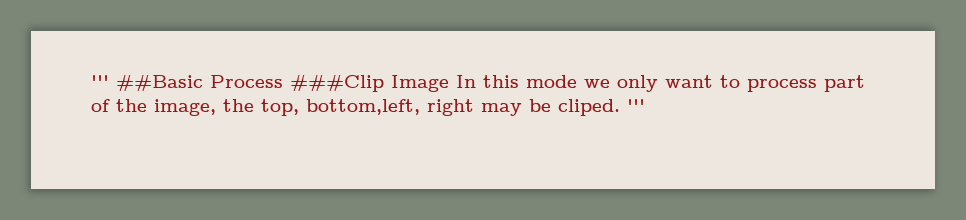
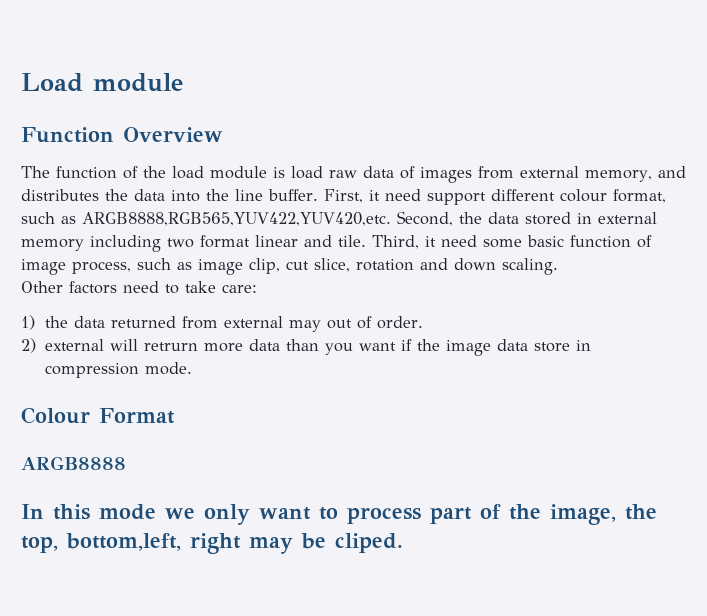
[91,74,449,92] ''' ##Basic Process ###Clip Image -> [21,73,183,92] [21,127,223,143] [21,166,686,183] [21,189,666,205] [21,211,657,226] [21,235,652,252] [21,258,558,275] [21,281,257,294] [21,315,423,332] [21,338,591,356] [44,362,192,378] [21,407,175,424] [21,456,126,470] Load module // Function Overview // The function of the load module is load raw data of images from external memory, and distributes the data into the line buffer. First, it need support different colour format, such as ARGB8888,RGB565,YUV422,YUV420,etc. Second, the data stored in external memory including two format linear and tile. Third, it need some basic function of image process, such as image clip, cut slice, rotation and down scaling. // Other factors need to take care: // 1) the data returned from external may out of order. // 2) external will retrurn more data than you want if the image data store in compression mode. // Colour Format // ARGB8888 //
[627,99,645,112] ''' -> (403, 543) none

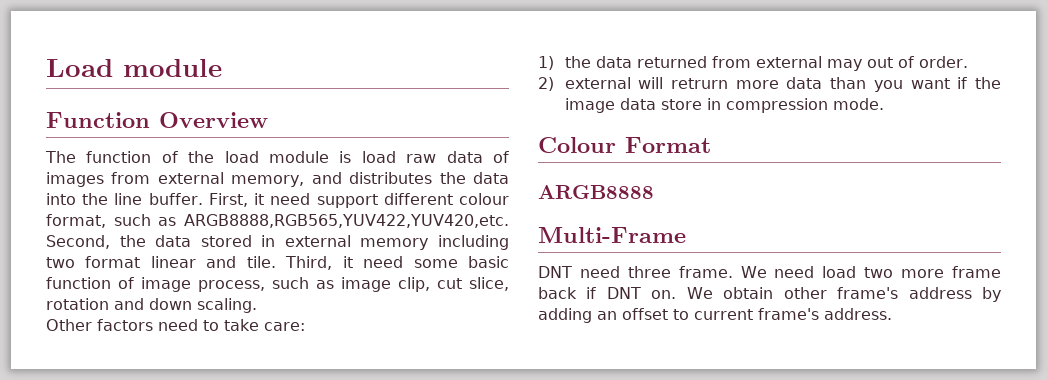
[21,504,657,525] [21,533,403,554] In this mode we only want to process part of the image, the top, bottom,left, right may be cliped. -> [538,227,686,243] [538,266,1001,278] [538,287,1001,302] [538,308,892,323] Multi-Frame // DNT need three frame. We need load two more frame back if DNT on. We obtain other frame's address by adding an offset to current frame's address.

